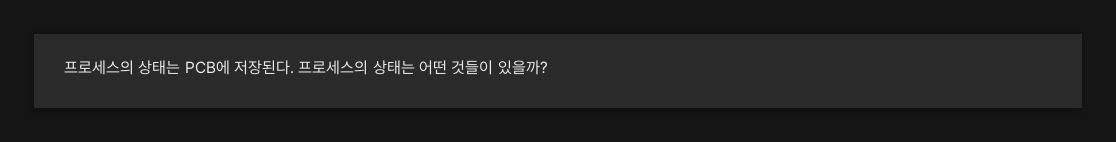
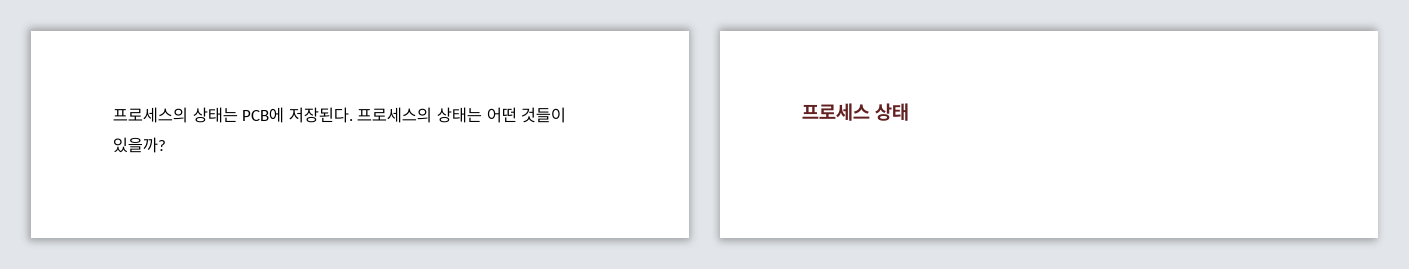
(548, 67) none -> [802,103,910,121] // 프로세스 상태

